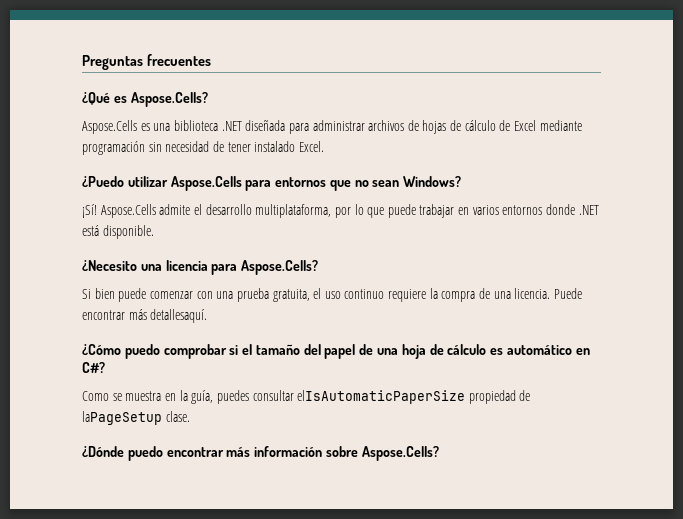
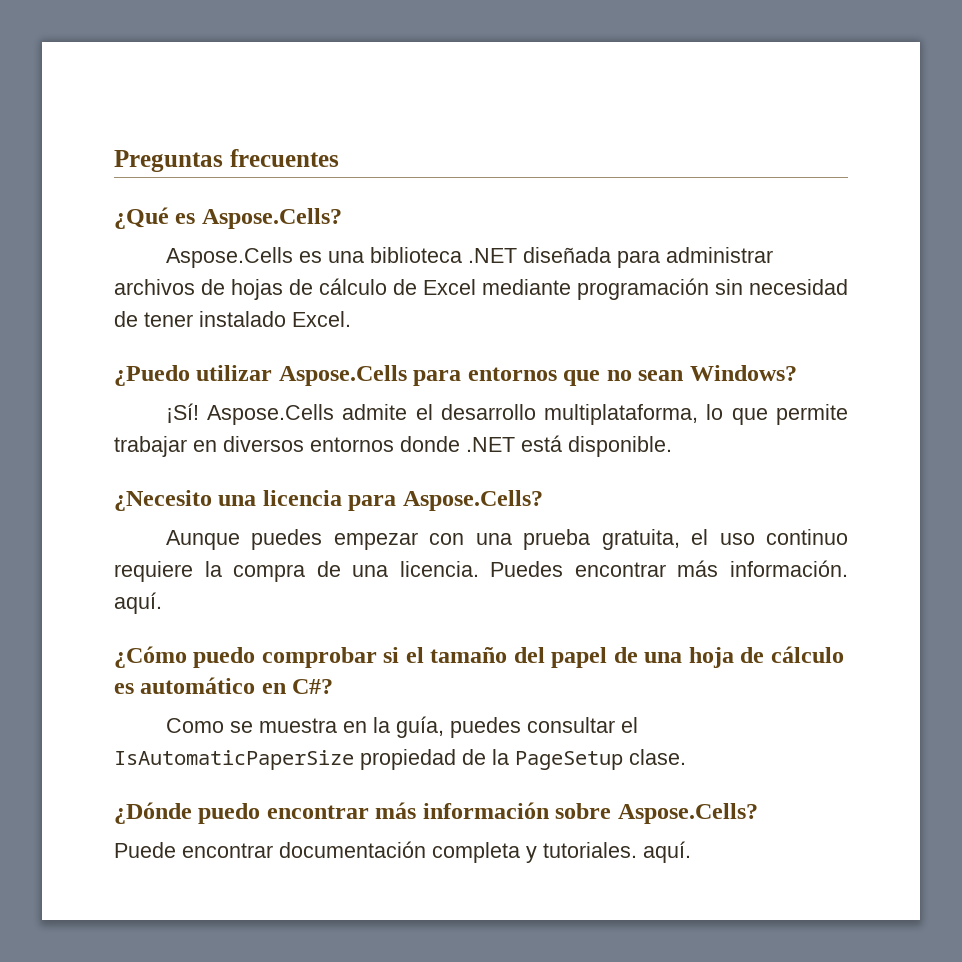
[334,207,351,218] por -> (699, 414) none
[387,204,416,218] puede -> [776,404,849,425] permite
[472,205,499,215] varios -> [223,436,304,452] diversos
[82,288,193,302] Si bien puede comenzar -> [165,529,418,550] Aunque puedes empezar
[553,288,582,299] [82,309,208,323] Puede encontrar más detallesaquí. -> [490,560,848,577] [114,592,162,614] Puedes encontrar más información. aquí.
[297,390,531,404] [82,411,162,425] elIsAutomaticPaperSize propiedad de laPageSetup -> [620,717,638,733] [114,749,623,770] el IsAutomaticPaperSize propiedad de la PageSetup
(439, 453) none -> [114,841,691,863] // Puede encontrar documentación completa y tutoriales. aquí.

